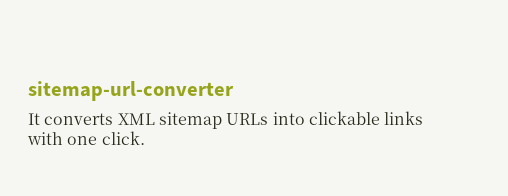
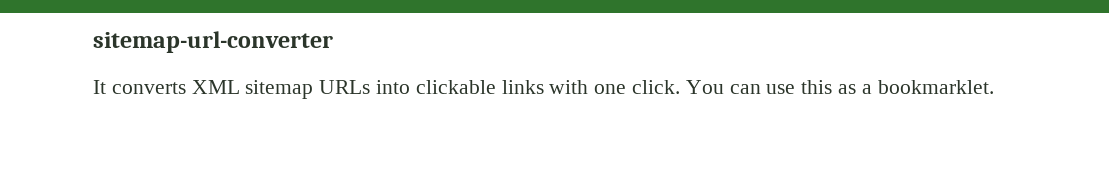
(145, 138) none -> [685,80,994,94] You can use this as a bookmarklet.

